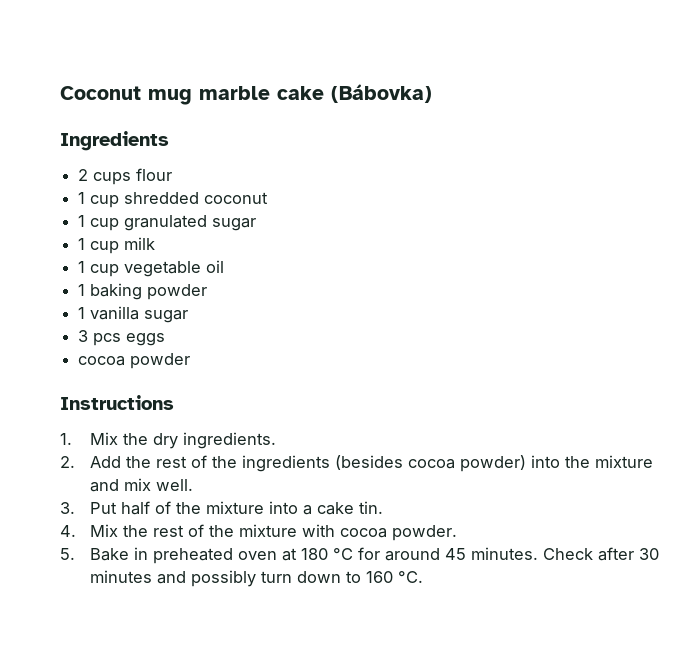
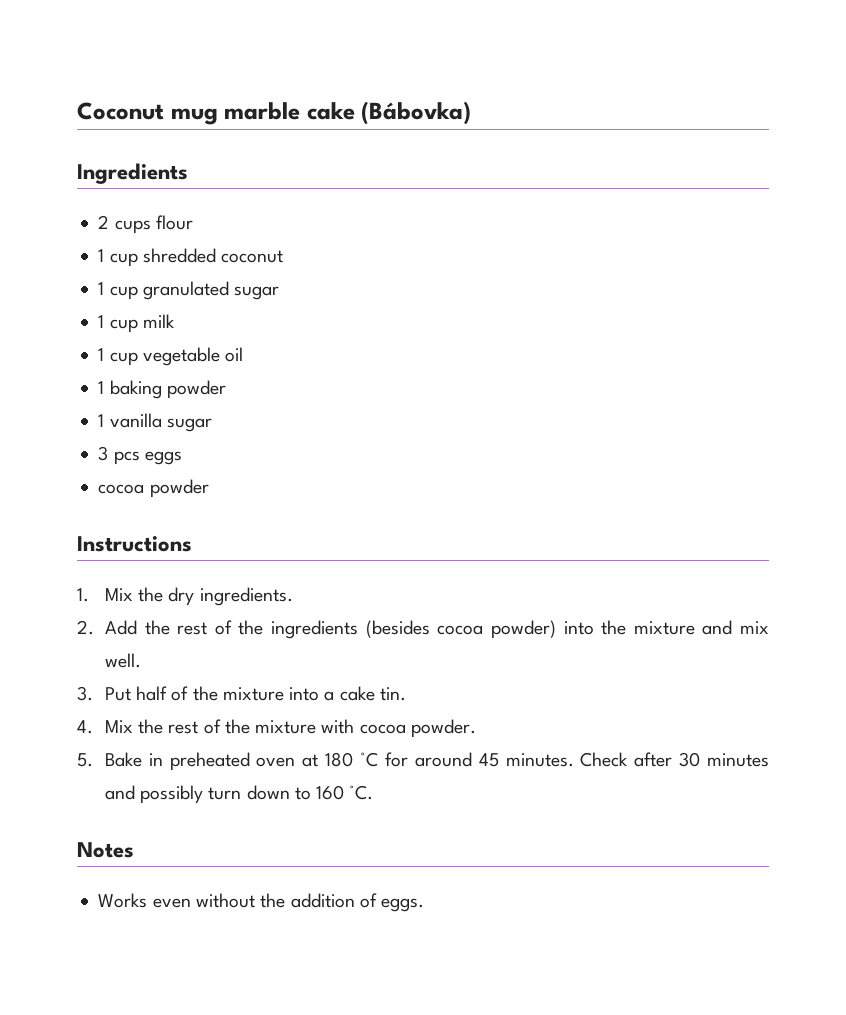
(423, 577) none -> [77,842,134,858] [98,893,425,912] // Notes // Works even without the addition of eggs.

